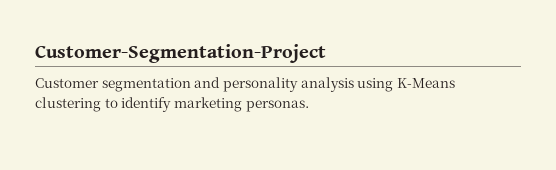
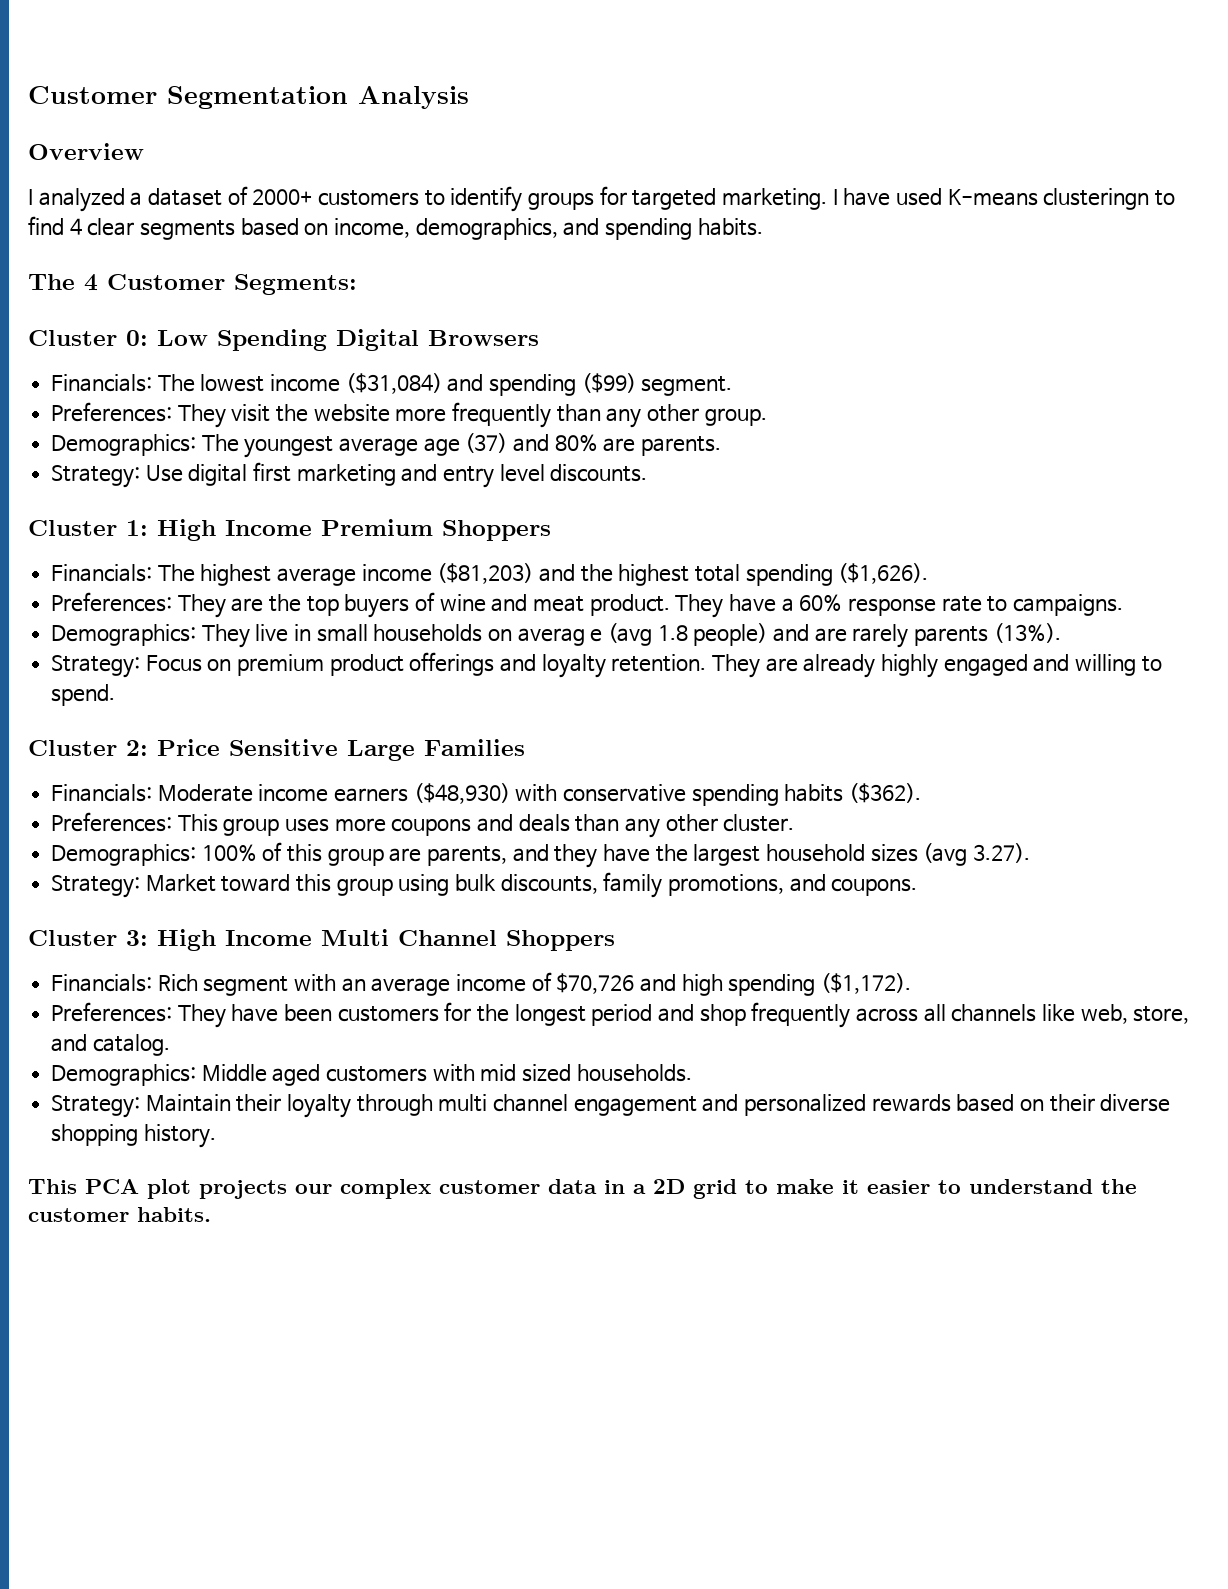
[35,44,326,63] [35,77,455,92] [35,97,309,112] Customer-Segmentation-Project // Customer segmentation and personality analysis using K-Means clustering to identify marketing personas. -> [28,86,469,109] [28,143,144,160] [28,186,1175,212] [28,216,763,240] [28,274,357,295] [28,329,539,351] [51,373,733,396] [51,402,767,428] [51,433,722,458] [51,462,648,488] [28,519,551,541] [51,563,929,586] [51,592,1124,618] [51,623,1061,648] [51,652,1162,678] [51,684,116,706] [28,739,525,761] [51,783,922,806] [51,812,795,838] [51,842,1031,868] [51,872,918,898] [28,929,615,951] [51,972,912,996] [51,1002,1190,1028] [51,1034,170,1056] [51,1064,692,1086] [51,1094,1171,1118] [51,1124,216,1148] [28,1179,1137,1199] [28,1207,211,1222] Customer Segmentation Analysis // Overview // I analyzed a dataset of 2000+ customers to identify groups for targeted marketing. I have used K-means clusteringn to find 4 clear segments based on income, demographics, and spending habits. // The 4 Customer Segments: // Cluster 0: Low Spending Digital Browsers // Financials: The lowest income ($31,084) and spending ($99) segment. // Preferences: They visit the website more frequently than any other group. // Demographics: The youngest average age (37) and 80% are parents. // Strategy: Use digital first marketing and entry level discounts. // Cluster 1: High Income Premium Shoppers // Financials: The highest average income ($81,203) and the highest total spending ($1,626). // Preferences: They are the top buyers of wine and meat product. They have a 60% response rate to campaigns. // Demographics: They live in small households on averag e (avg 1.8 people) and are rarely parents (13%). // Strategy: Focus on premium product offerings and loyalty retention. They are already highly engaged and willing to spend. // Cluster 2: Price Sensitive Large Families // Financials: Moderate income earners ($48,930) with conservative spending habits ($362). // Preferences: This group uses more coupons and deals than any other cluster. // Demographics: 100% of this group are parents, and they have the largest household sizes (avg 3.27). // Strategy: Market toward this group using bulk discounts, family promotions, and coupons. // Cluster 3: High Income Multi Channel Shoppers // Financials: Rich segment with an average income of $70,726 and high spending ($1,172). // Preferences: They have been customers for the longest period and shop frequently across all channels like web, store, and catalog. // Demographics: Middle aged customers with mid sized households. // Strategy: Maintain their loyalty through multi channel engagement and personalized rewards based on their diverse shopping history. // This PCA plot projects our complex customer data in a 2D grid to make it easier to understand the customer habits.

